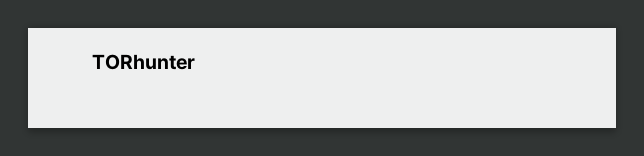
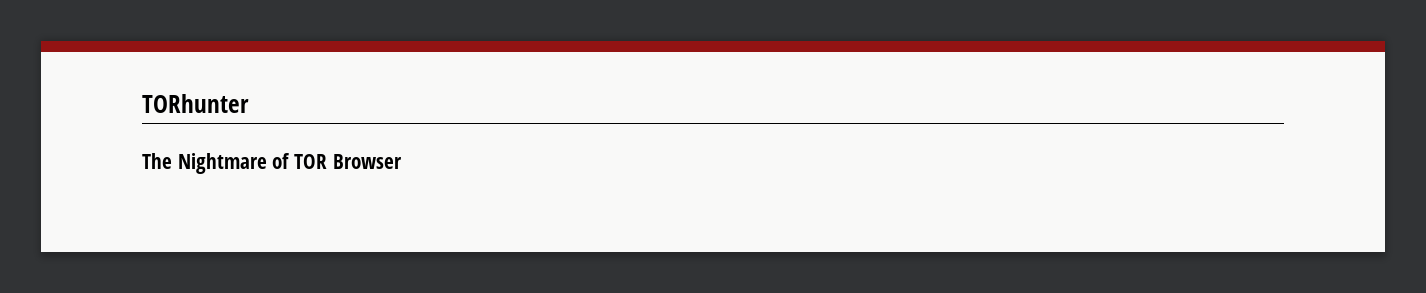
(195, 62) none -> [142,153,402,174] // The Nightmare of TOR Browser

